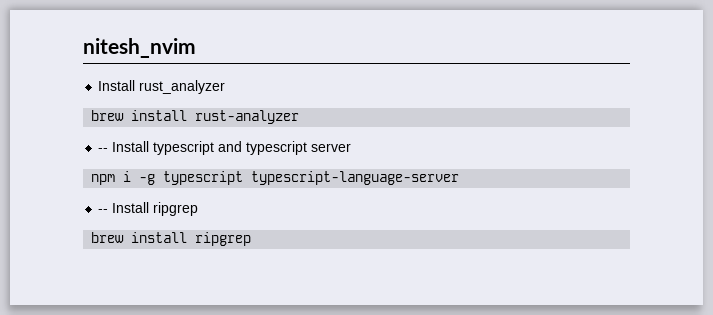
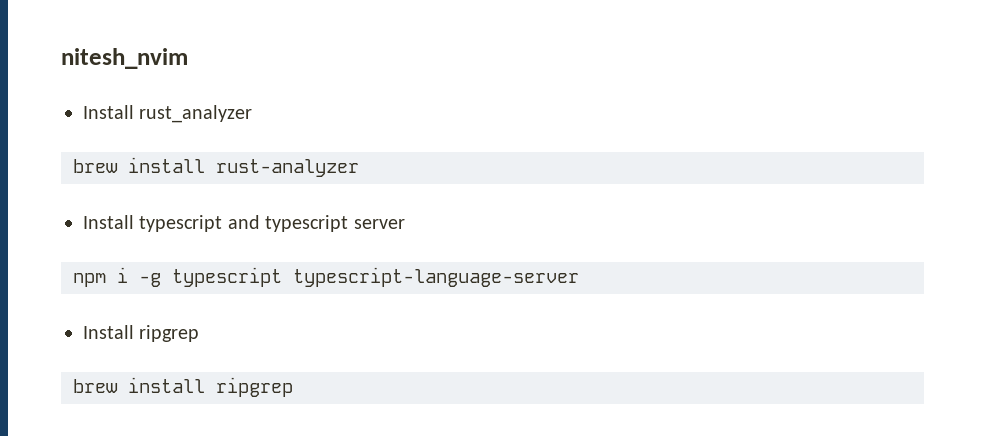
[98,148,109,152] -- -> (359, 168) none
[98,209,109,213] -- -> (579, 277) none

